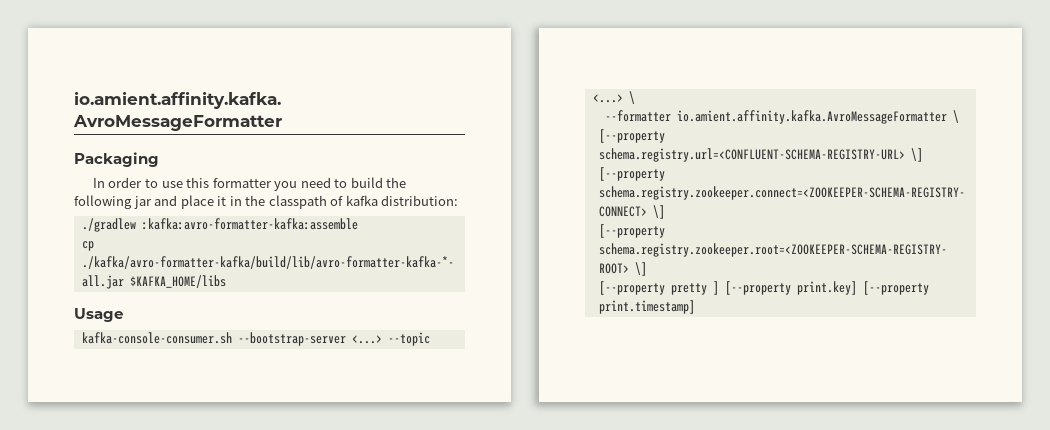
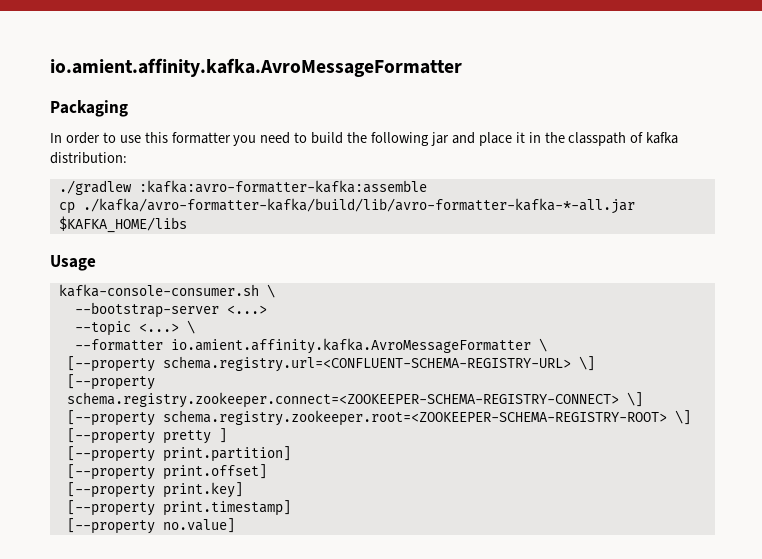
(232, 338) none -> [266,284,275,298] \ //
(382, 339) none -> (267, 309) //
(719, 288) none -> [66,446,291,462] [66,464,267,480] // [--property print.partition] // [--property print.offset] //
(857, 288) none -> (243, 490) //
(695, 307) none -> [66,518,235,534] // [--property no.value]

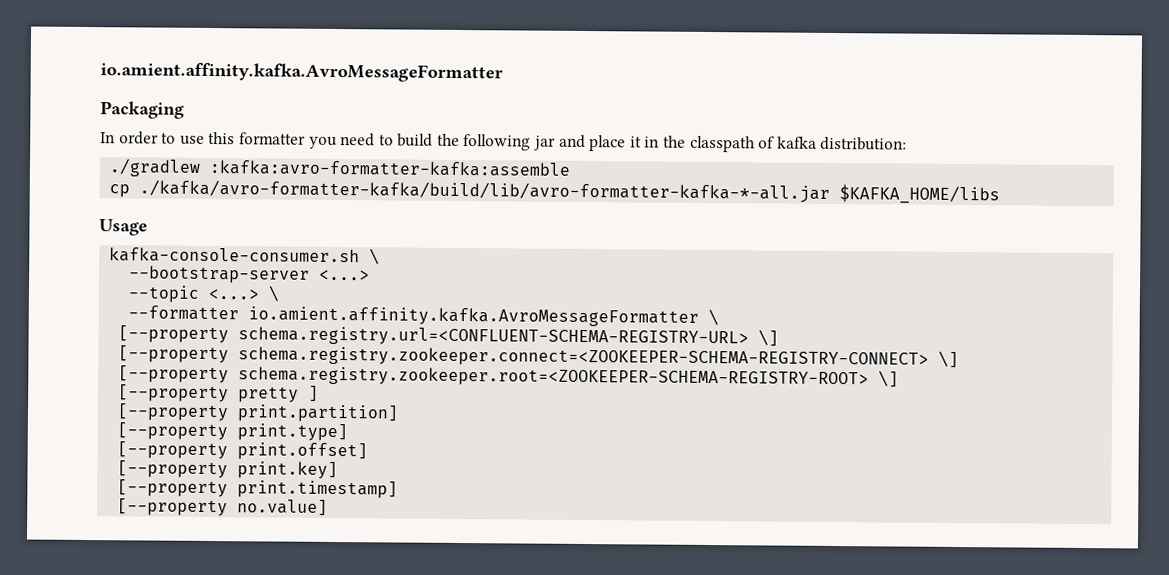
(291, 454) none -> [117,422,349,442] // [--property print.type]

